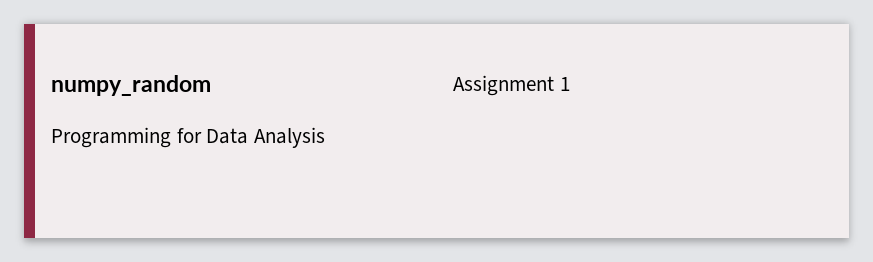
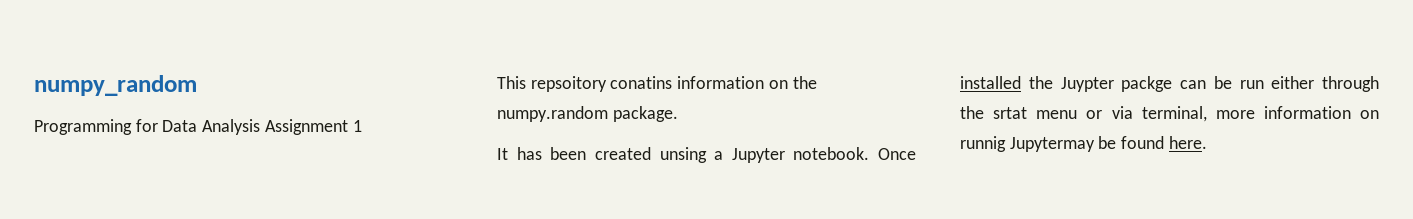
(570, 84) none -> [497,76,817,92] [497,106,678,122] [497,147,916,163] [960,76,1379,92] [960,106,1379,122] [960,136,1207,152] // This repsoitory conatins information on the numpy.random package. // It has been created unsing a Jupyter notebook. Once installed the Juypter packge can be run either through the srtat menu or via terminal, more information on runnig Jupytermay be found here.

